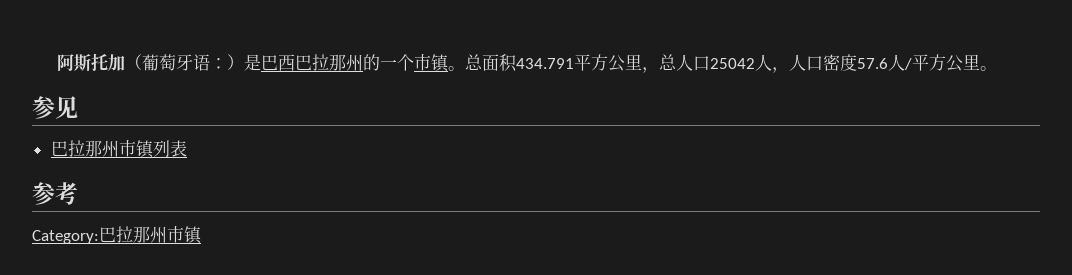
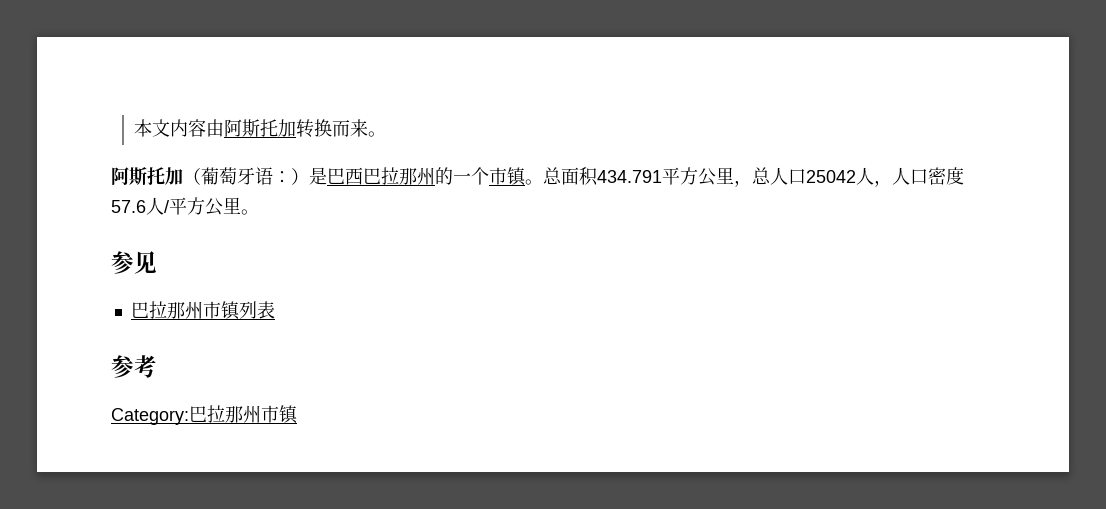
(56, 63) none -> [134,119,387,138] 本文内容由阿斯托加转换而来。 //

